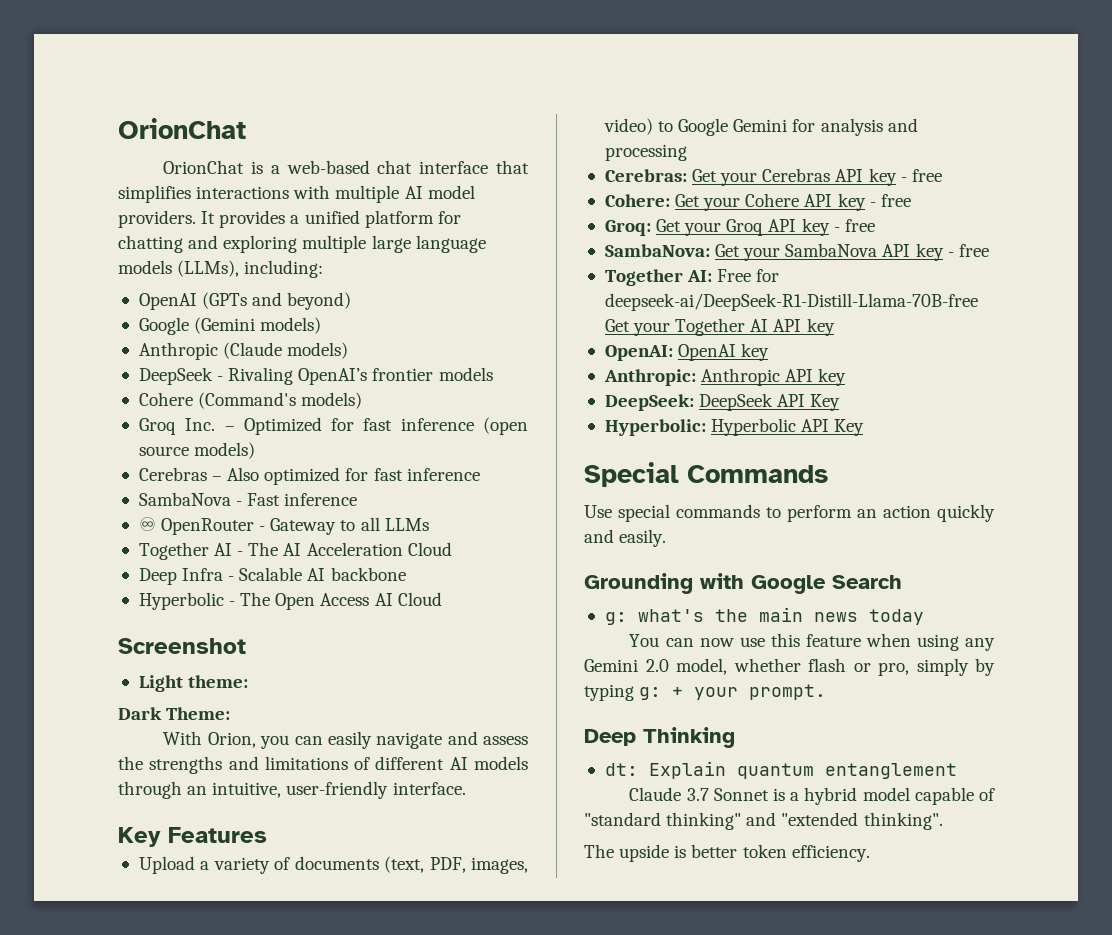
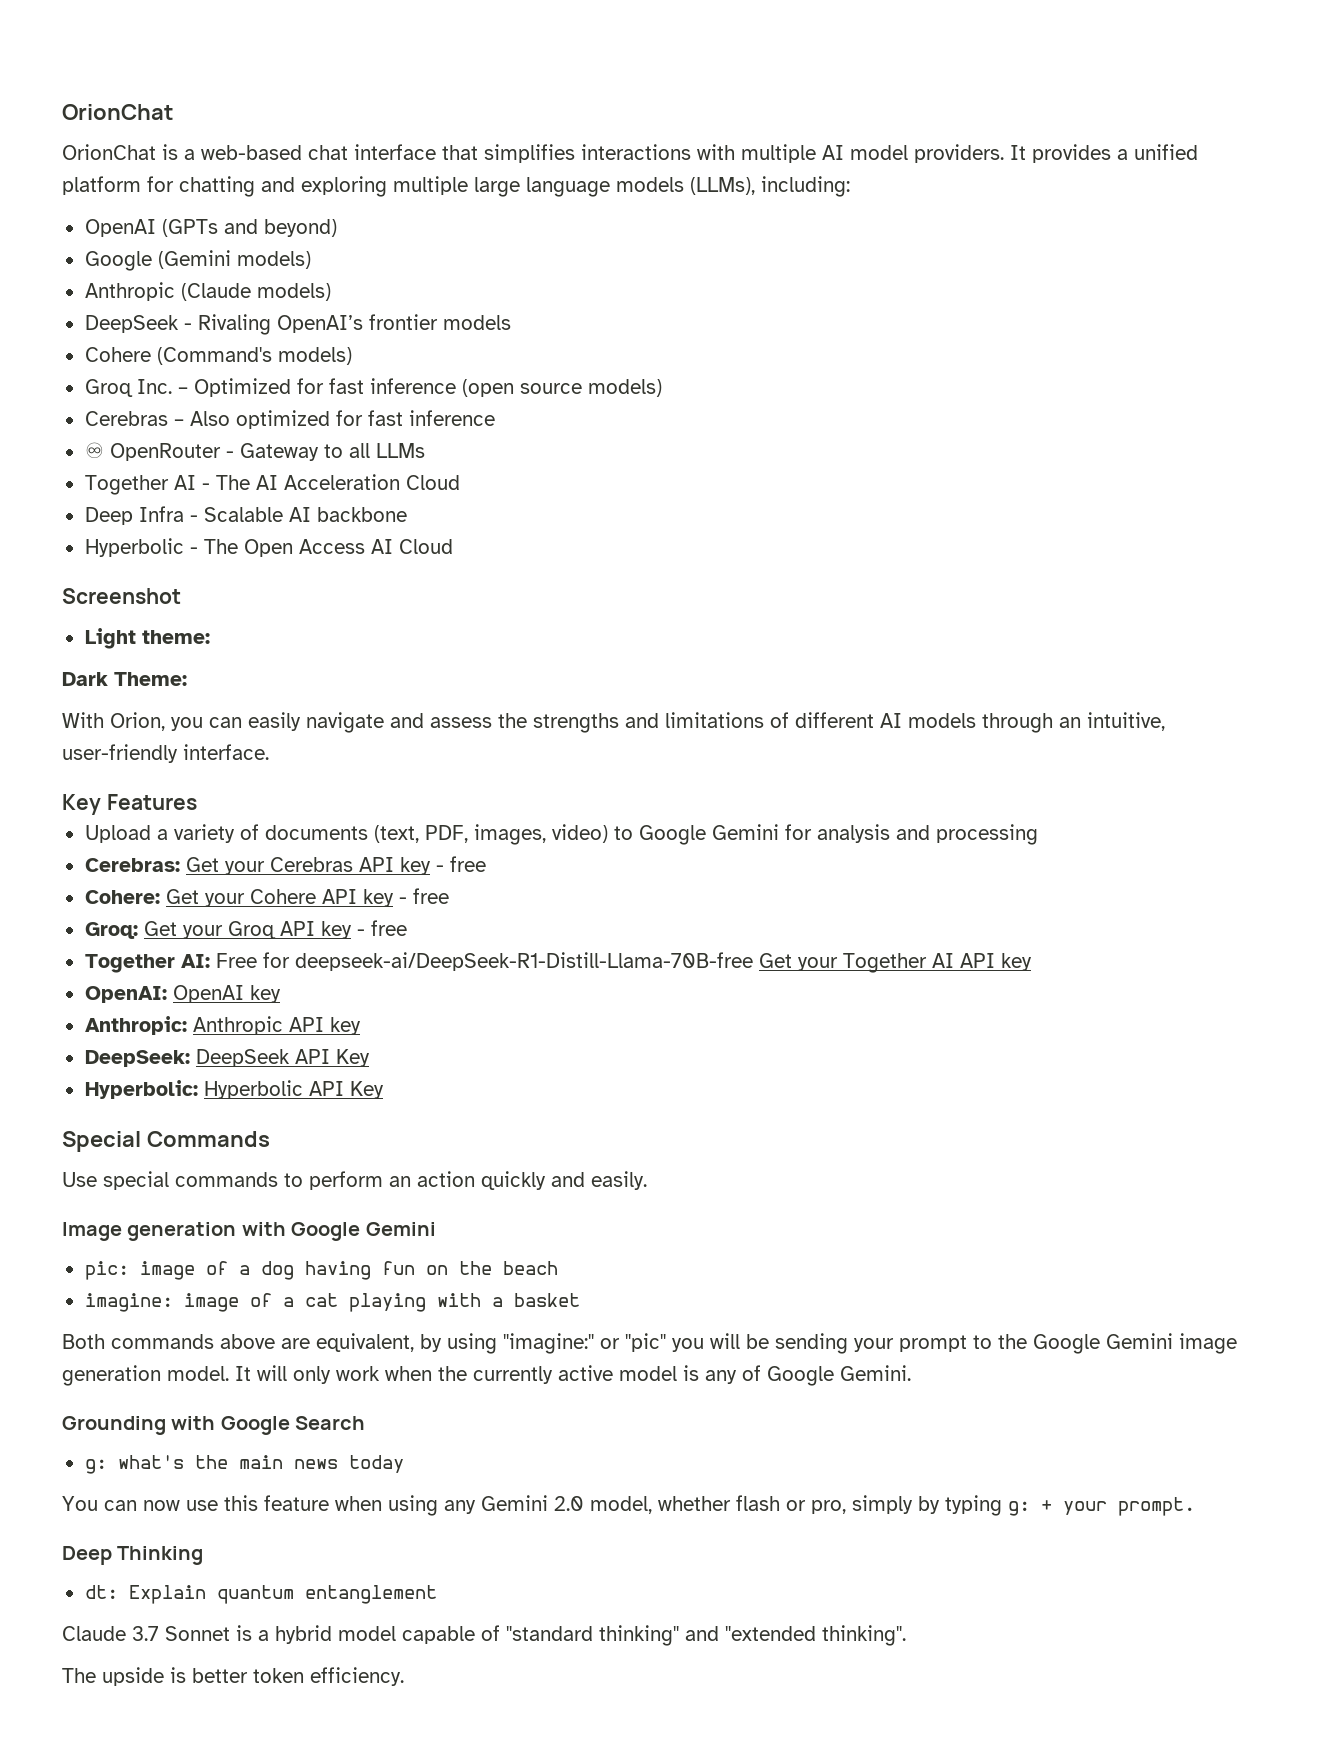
[138,492,358,506] // SambaNova - Fast inference -> (495, 418) none
[604,243,989,261] // SambaNova: Get your SambaNova API key - free -> (407, 928) none
(667, 538) none -> [62,1222,436,1241] [84,1261,558,1280] [84,1293,580,1312] [62,1333,1237,1354] [62,1365,911,1386] // Image generation with Google Gemini // pic: image of a dog having fun on the beach // imagine: image of a cat playing with a basket // Both commands above are equivalent, by using "imagine:" or "pic" you will be sending your prompt to the Google Gemini image generation model. It will only work when the currently active model is any of Google Gemini.

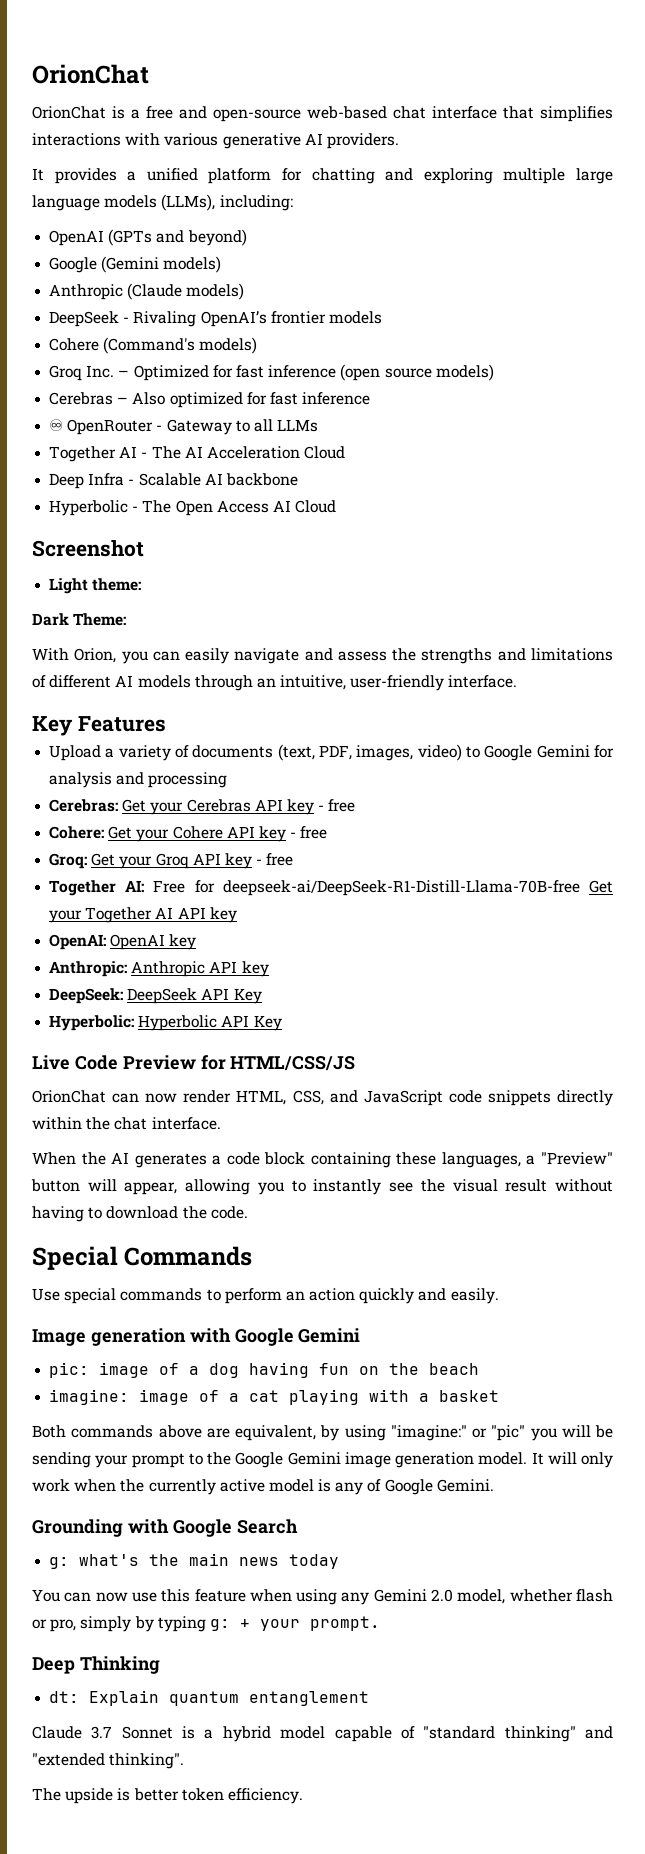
(195, 154) none -> [146,106,301,122] free and open-source
[741,144,908,163] multiple AI model -> [164,133,323,149] various generative AI
(1004, 153) none -> (399, 141) //
(384, 1090) none -> [32,1055,356,1071] [32,1090,614,1106] [32,1117,221,1130] [32,1152,614,1168] [31,1179,614,1195] [32,1206,248,1222] // Live Code Preview for HTML/CSS/JS // OrionChat can now render HTML, CSS, and JavaScript code snippets directly within the chat interface. // When the AI generates a code block containing these languages, a "Preview" button will appear, allowing you to instantly see the visual result without having to download the code.

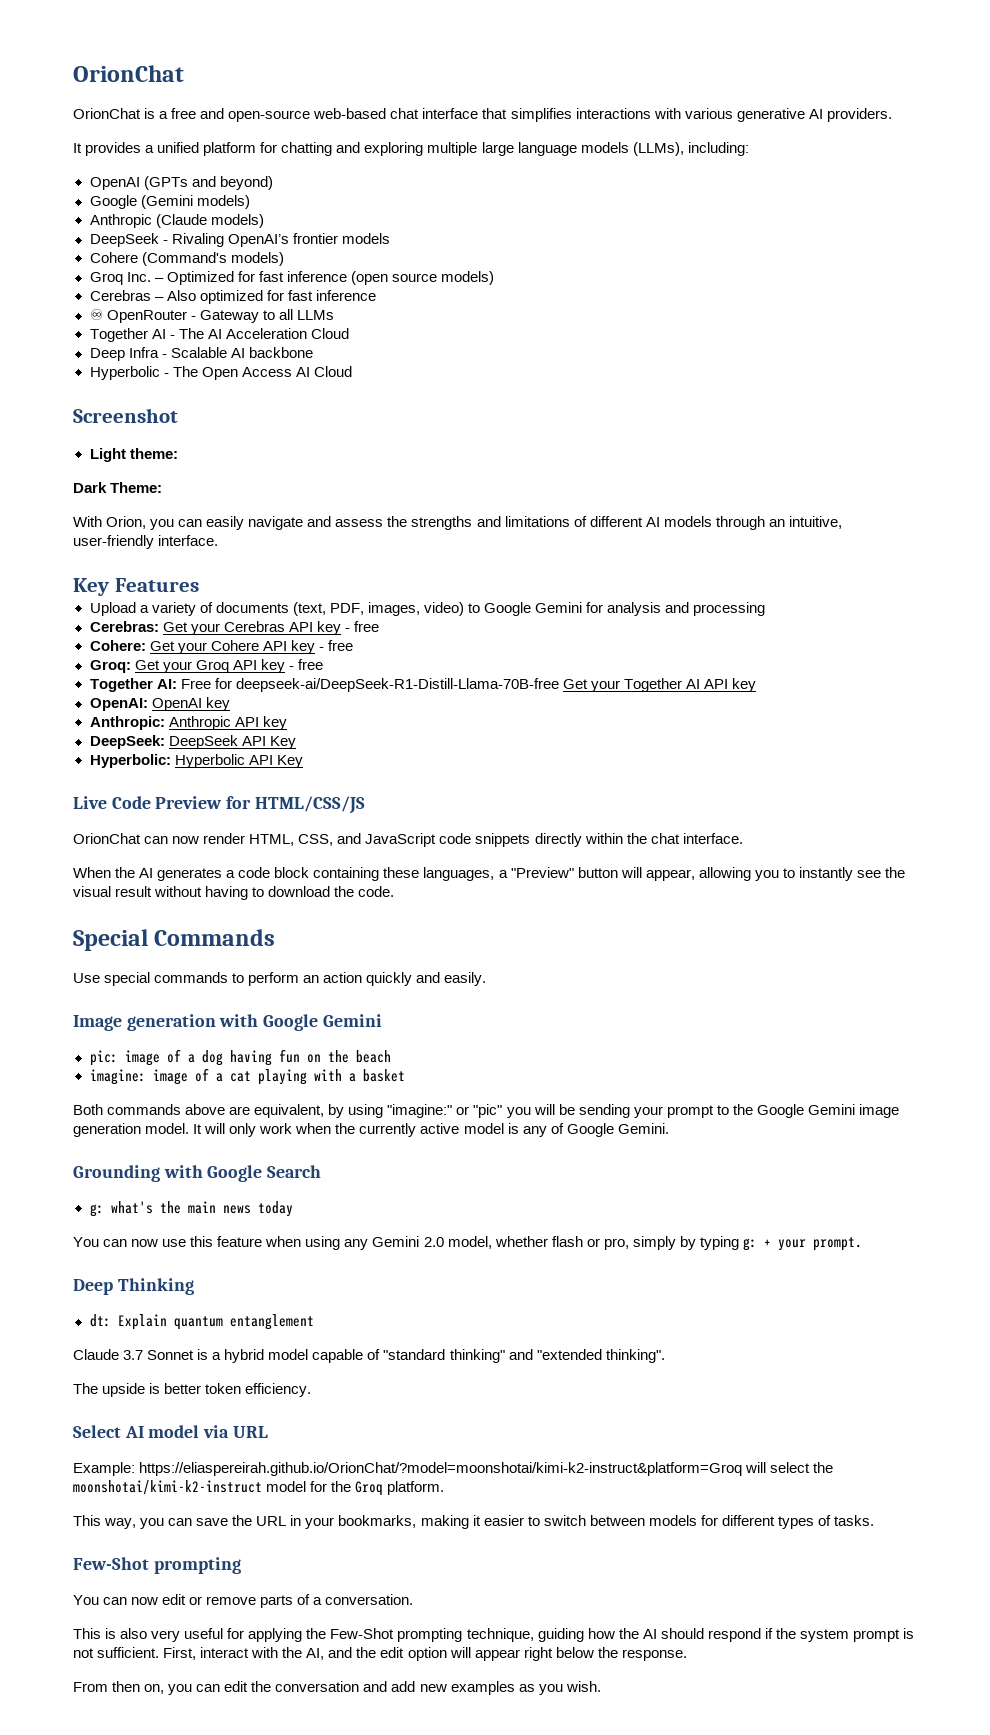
(303, 1796) none -> [73,1425,268,1438] [73,1462,834,1476] [73,1480,445,1496] [73,1515,875,1529] [73,1557,241,1574] [73,1594,414,1608] [73,1628,915,1642] [73,1647,687,1661] [73,1681,601,1695] // Select AI model via URL // Example: https://eliaspereirah.github.io/OrionChat/?model=moonshotai/kimi-k2-instruct&platform=Groq will select the moonshotai/kimi-k2-instruct model for the Groq platform. // This way, you can save the URL in your bookmarks, making it easier to switch between models for different types of tasks. // Few-Shot prompting // You can now edit or remove parts of a conversation. // This is also very useful for applying the Few-Shot prompting technique, guiding how the AI should respond if the system prompt is not sufficient. First, interact with the AI, and the edit option will appear right below the response. // From then on, you can edit the conversation and add new examples as you wish.

